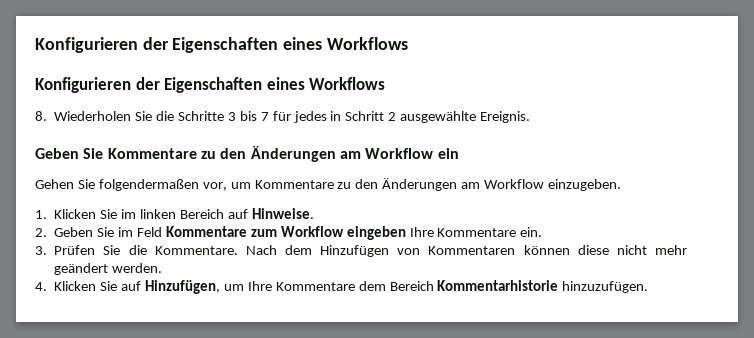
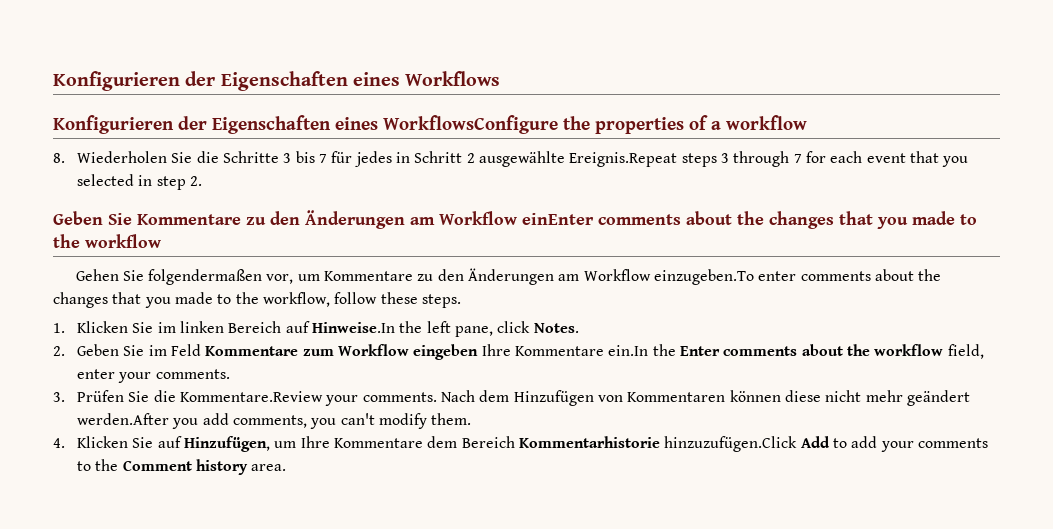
[309,77,386,90] Workflows -> [383,115,807,134] WorkflowsConfigure the properties of a workflow
[480,111,531,123] Ereignis. -> [569,151,969,167] [77,174,203,190] Ereignis.Repeat steps 3 through 7 for each event that you selected in step 2.
[437,148,459,159] ein -> [522,211,977,229] [53,234,161,248] einEnter comments about the changes that you made to the workflow
[548,179,622,191] einzugeben. -> [654,269,942,285] [53,292,461,308] einzugeben.To enter comments about the changes that you made to the workflow, follow these steps.
[251,208,314,219] Hinweise. -> [312,321,579,337] Hinweise.In the left pane, click Notes.
[520,227,543,237] ein. -> [608,344,984,359] [77,369,230,383] ein.In the Enter comments about the workflow field, enter your comments.
[154,246,238,255] Kommentare. -> [180,391,437,406] Kommentare.Review your comments.
[112,263,163,273] werden. -> [77,413,472,429] werden.After you add comments, you can't modify them.
[562,281,649,293] hinzuzufügen. -> [664,436,988,452] [77,459,287,475] hinzuzufügen.Click Add to add your comments to the Comment history area.

